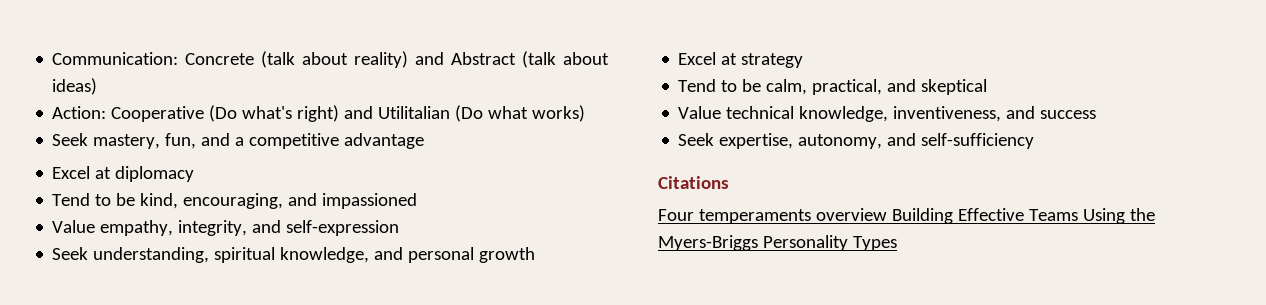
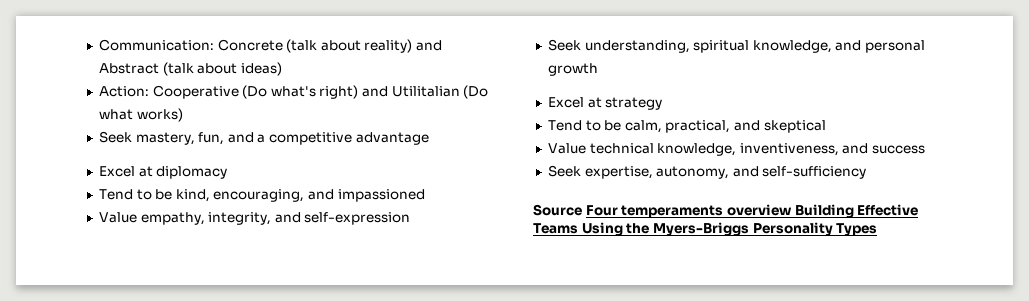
[658,176,729,189] Citations // -> [533,204,582,216] Source

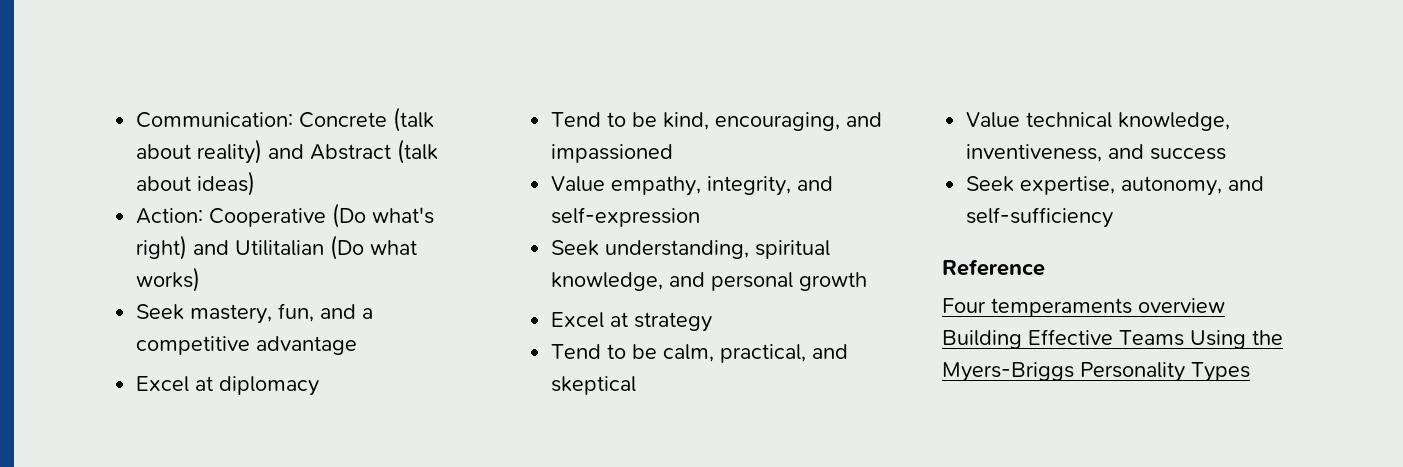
[533,204,582,216] Source -> [942,259,1045,276] Reference //

